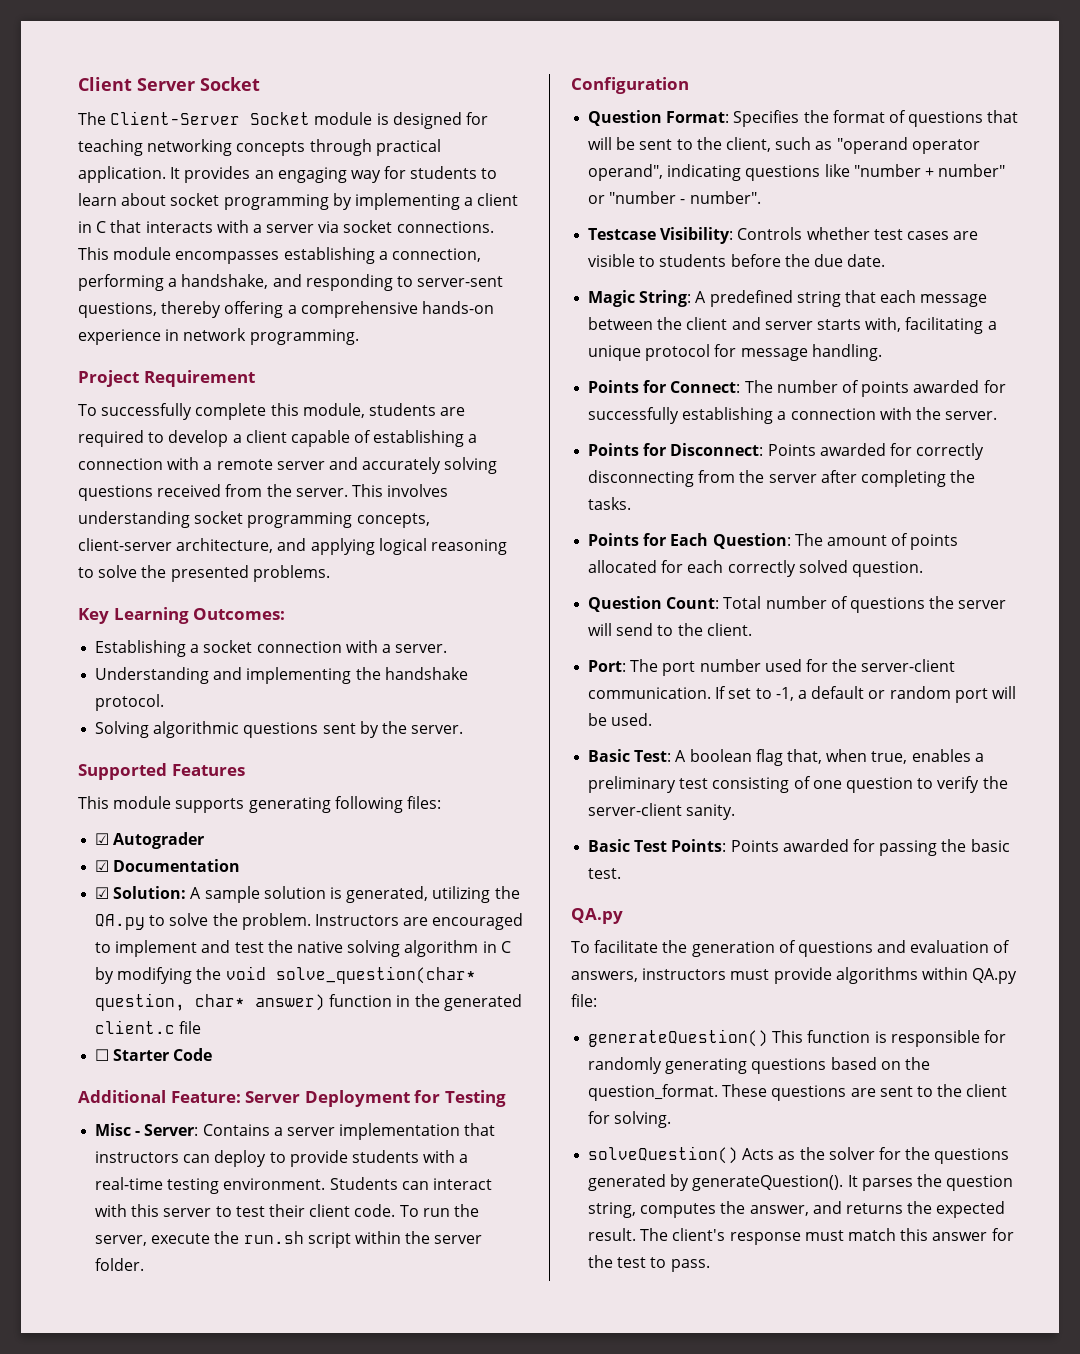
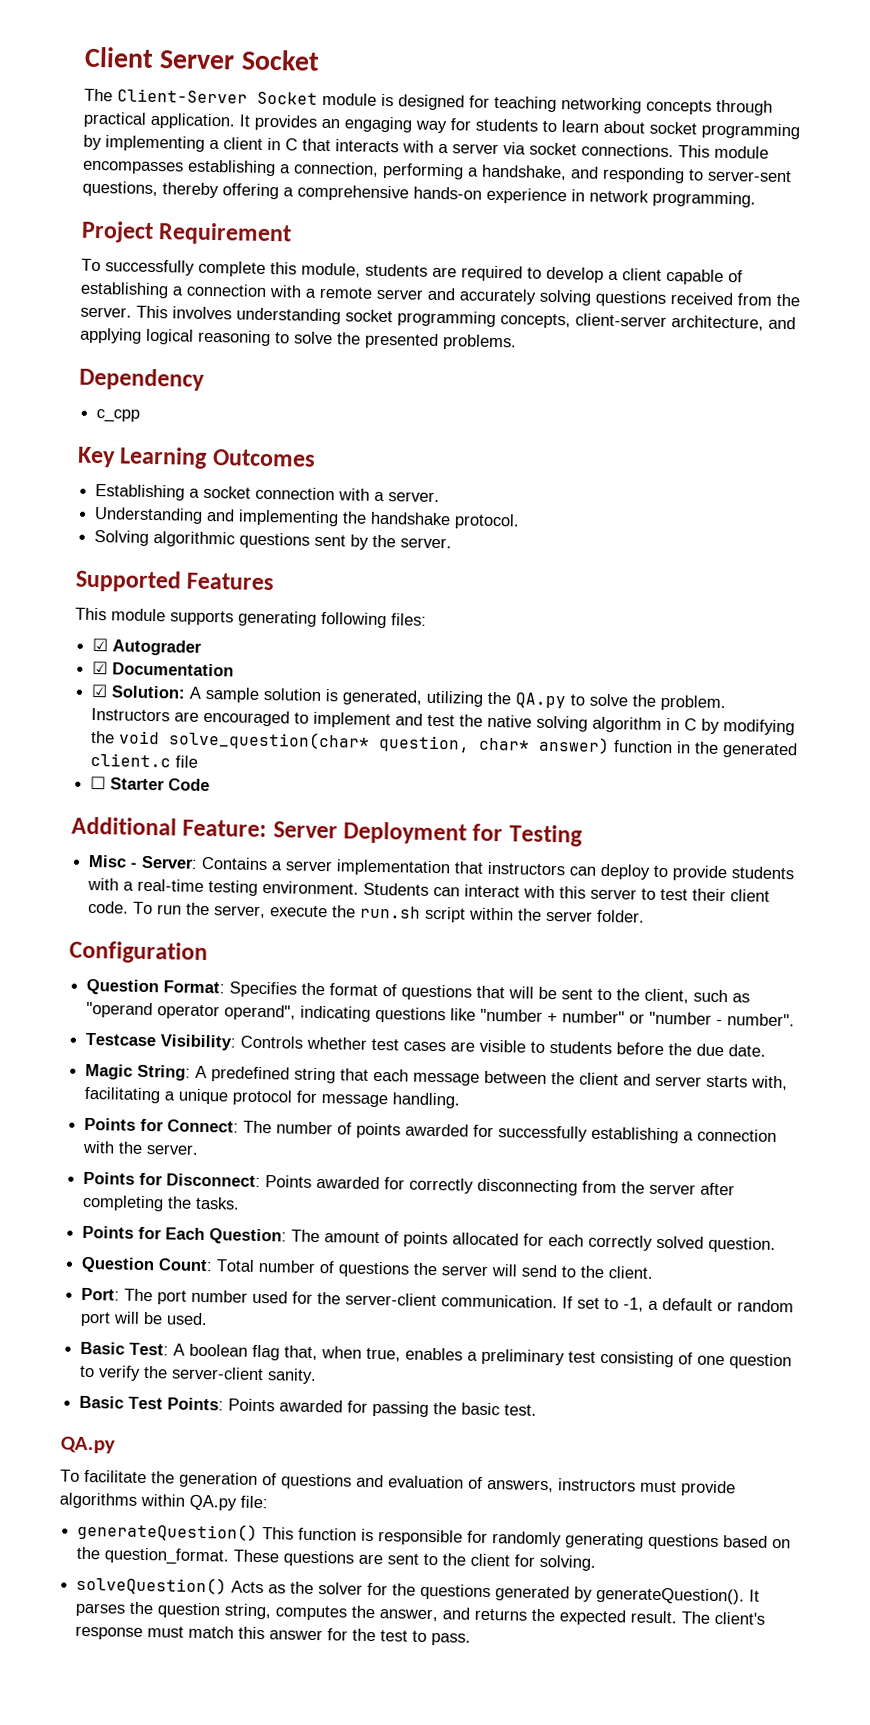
(330, 573) none -> [79,367,205,391] [96,409,141,423] // Dependency // c_cpp
[193,608,286,620] Outcomes: -> [211,449,316,467] Outcomes

